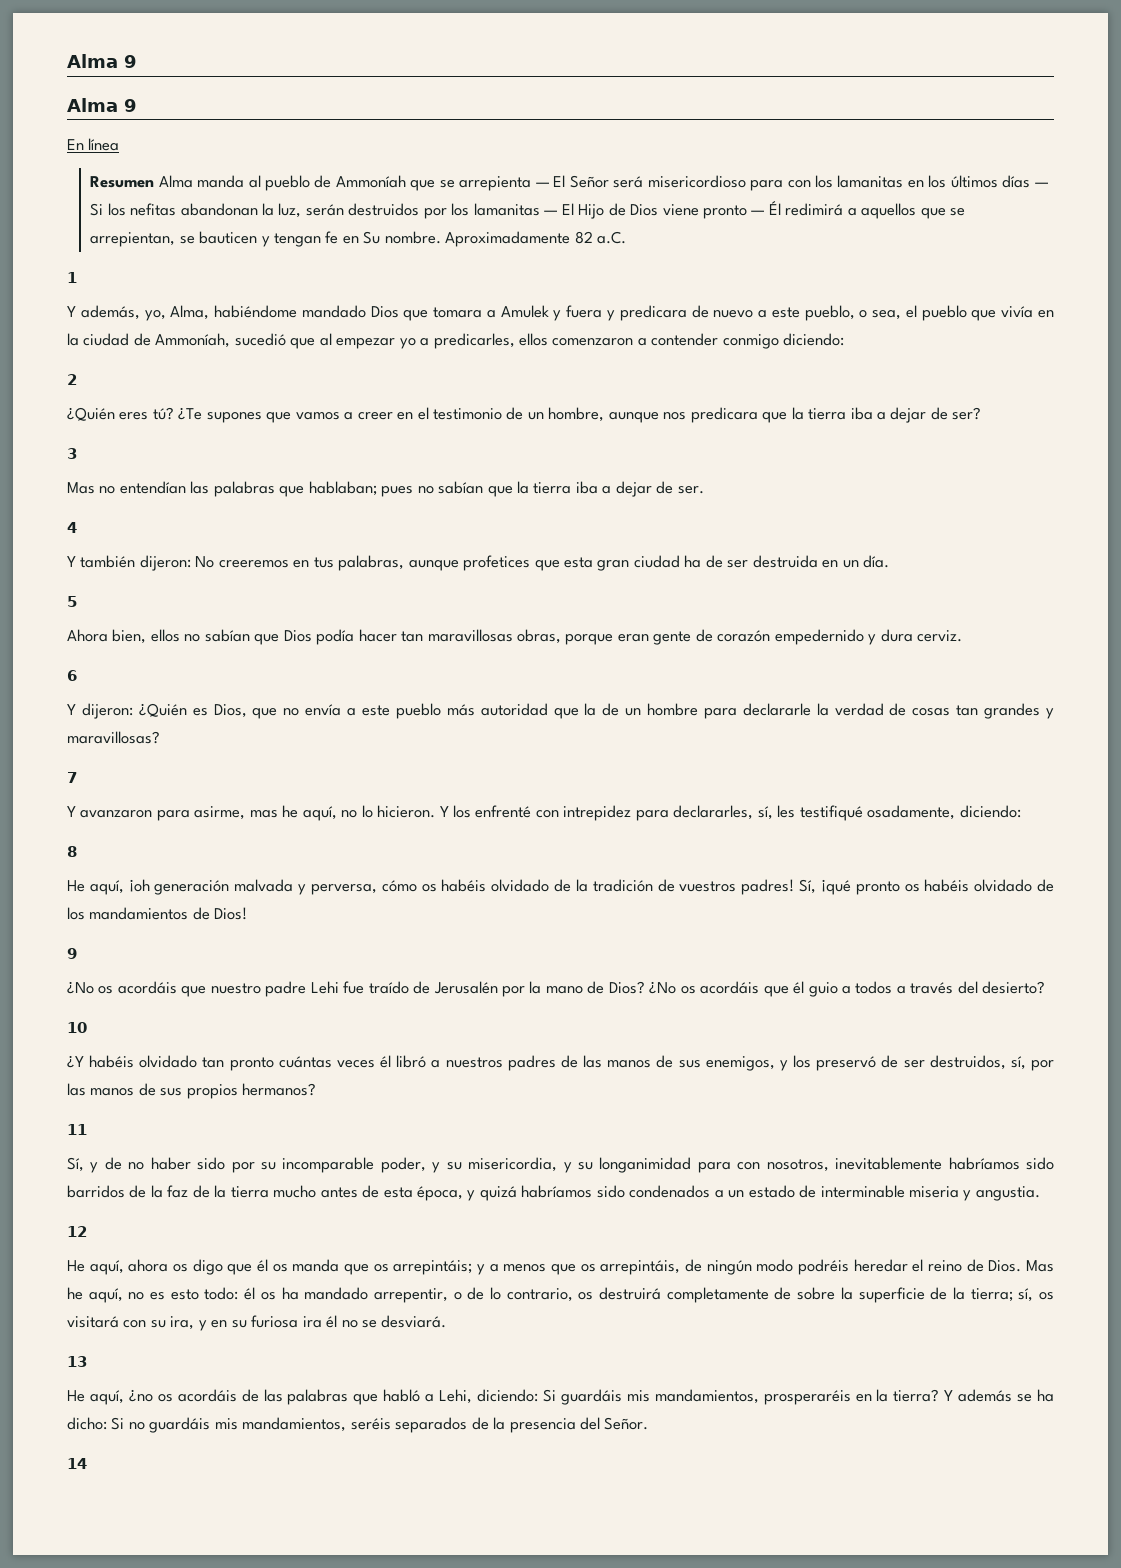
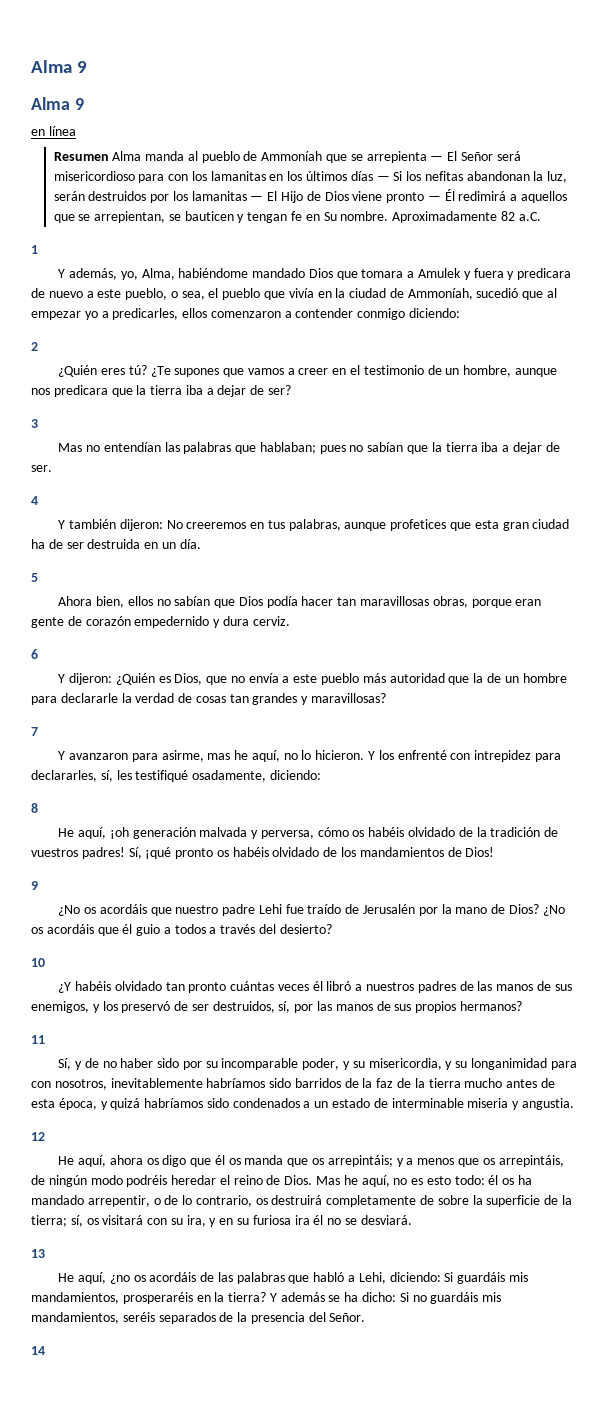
[67,139,84,150] En -> [31,129,45,136] en

